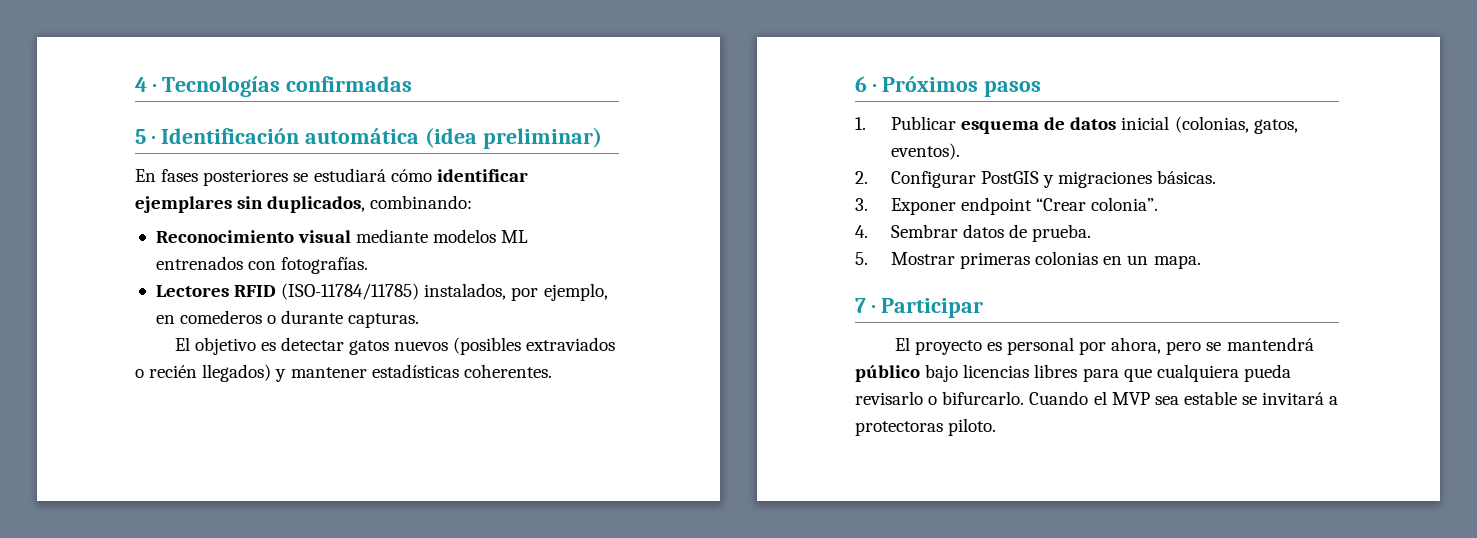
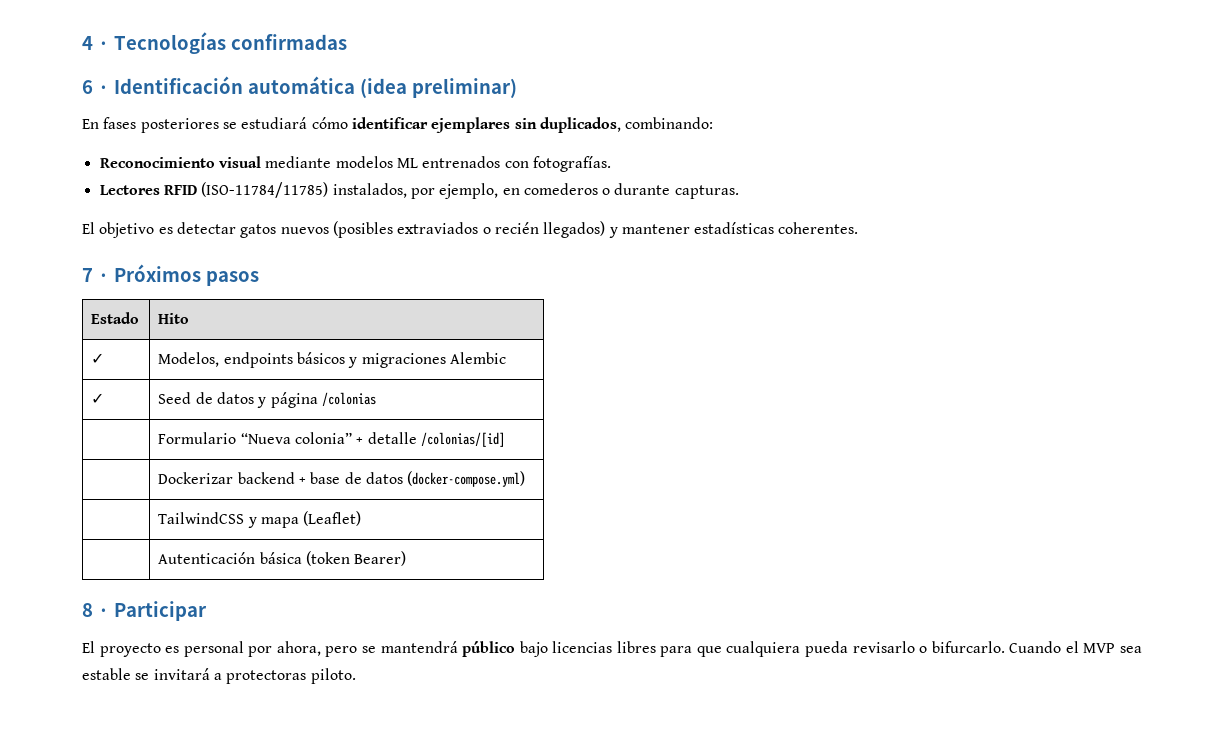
[135,129,146,144] 5 -> [82,80,93,94] 6
[855,76,867,92] 6 -> [82,268,93,282] 7
[855,116,1298,134] [890,143,960,160] [855,170,1217,188] [855,197,1159,215] [855,224,1092,242] [855,251,1201,269] [855,298,866,313] // 1. Publicar esquema de datos inicial (colonias, gatos, eventos). // 2. Configurar PostGIS y migraciones básicas. // 3. Exponer endpoint “Crear colonia”. // 4. Sembrar datos de prueba. // 5. Mostrar primeras colonias en un mapa. // 7 -> [91,312,140,324] [158,313,190,324] [91,353,105,364] [158,352,506,368] [91,393,105,404] [158,392,376,408] [158,432,505,447] [158,471,526,487] [158,511,362,528] [158,551,407,566] [82,603,93,617] // Estado | Hito // ✓ | Modelos, endpoints básicos y migraciones Alembic // ✓ | Seed de datos y página /colonias // | Formulario “Nueva colonia” + detalle /colonias/[id] // | Dockerizar backend + base de datos (docker-compose.yml) // | TailwindCSS y mapa (Leaflet) // | Autenticación básica (token Bearer) // 8

